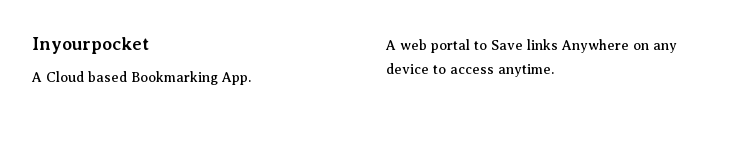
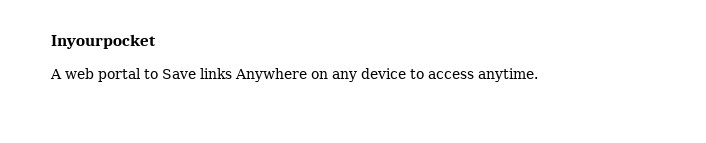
[31,71,251,85] // A Cloud based Bookmarking App. -> (156, 41) none

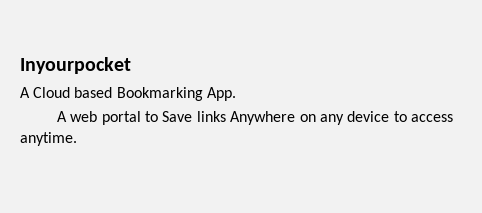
(156, 41) none -> [20,87,236,101] // A Cloud based Bookmarking App.

